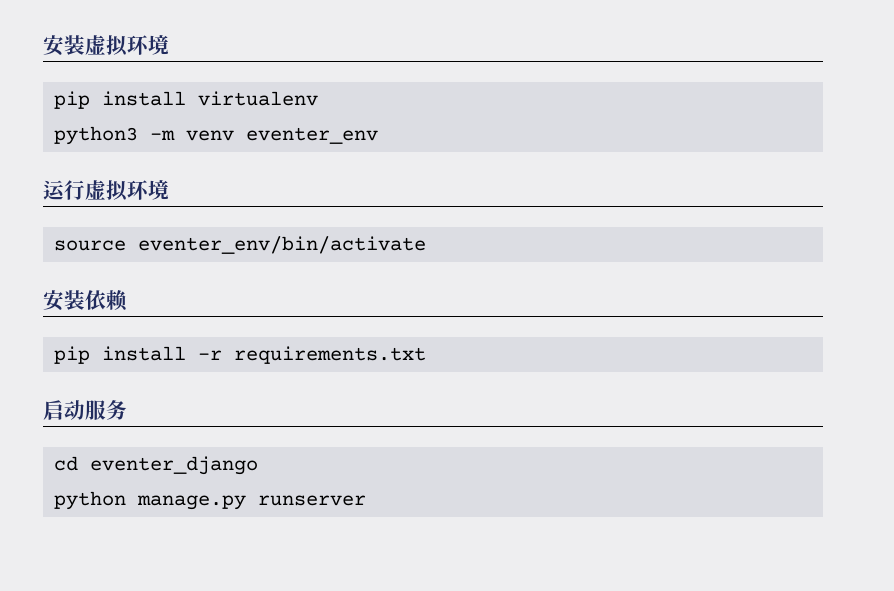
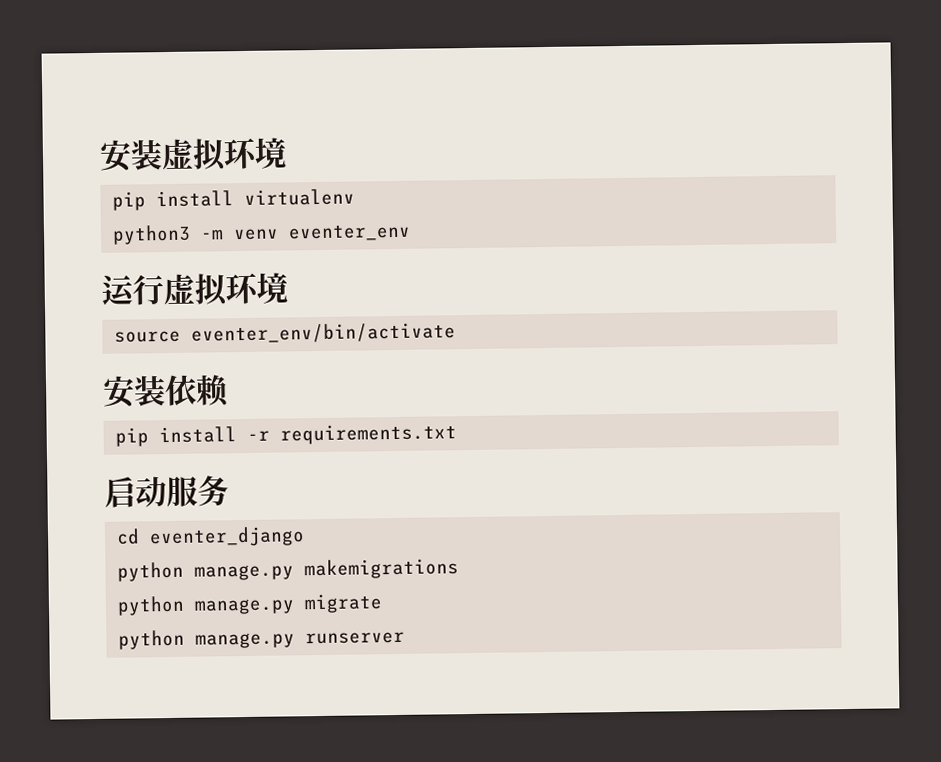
(258, 465) none -> [117,558,459,582] [117,593,383,616] // python manage.py makemigrations // python manage.py migrate

